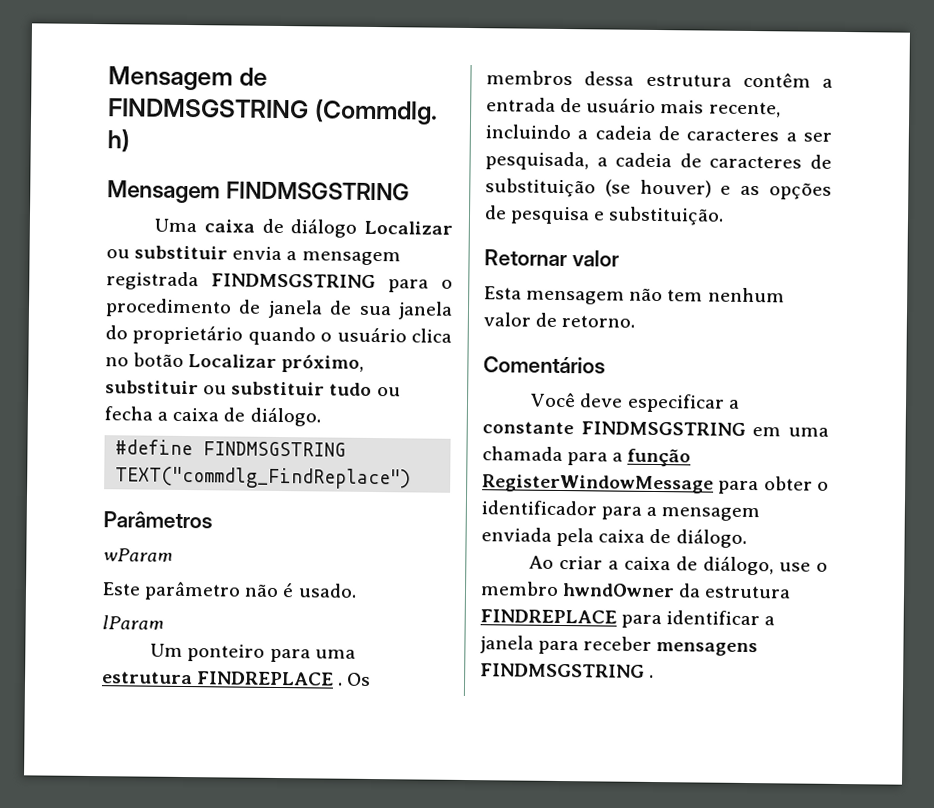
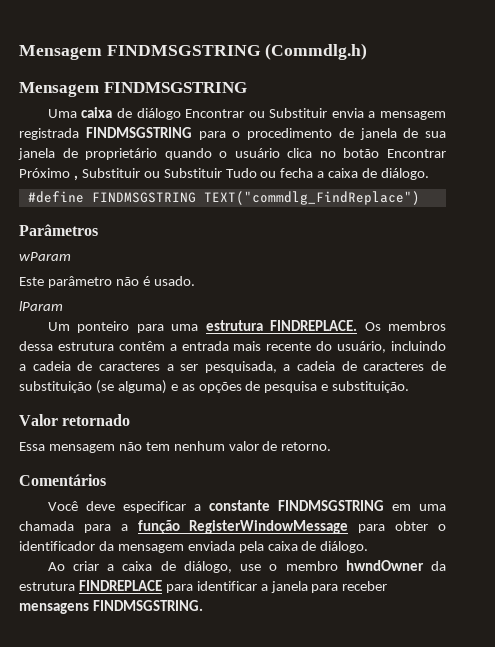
[108,66,268,91] [108,98,438,125] [107,129,130,153] Mensagem de FINDMSGSTRING (Commdlg. h) -> [19,43,368,60] Mensagem FINDMSGSTRING (Commdlg.h)
[364,220,454,235] [106,245,229,260] Localizar ou substituir -> [185,108,328,118] Encontrar ou Substituir
[105,325,128,340] do -> [62,148,78,158] de
[188,354,365,373] [105,380,373,396] Localizar próximo, substituir ou substituir tudo -> [386,149,446,158] [19,168,257,181] Encontrar Próximo , Substituir ou Substituir Tudo
[197,671,344,686] FINDREPLACE . -> [270,320,358,331] FINDREPLACE.
[560,97,781,118] de usuário mais recente, -> [233,341,387,353] mais recente do usuário,
[639,179,712,198] houver) -> [117,380,167,394] alguma)
[484,249,620,267] [484,286,522,300] Retornar valor // Esta -> [19,414,131,426] [19,442,45,451] Valor retornado // Essa
[601,506,658,520] para a -> [98,541,114,551] da
[480,663,655,679] FINDMSGSTRING . -> [92,600,203,611] FINDMSGSTRING.

